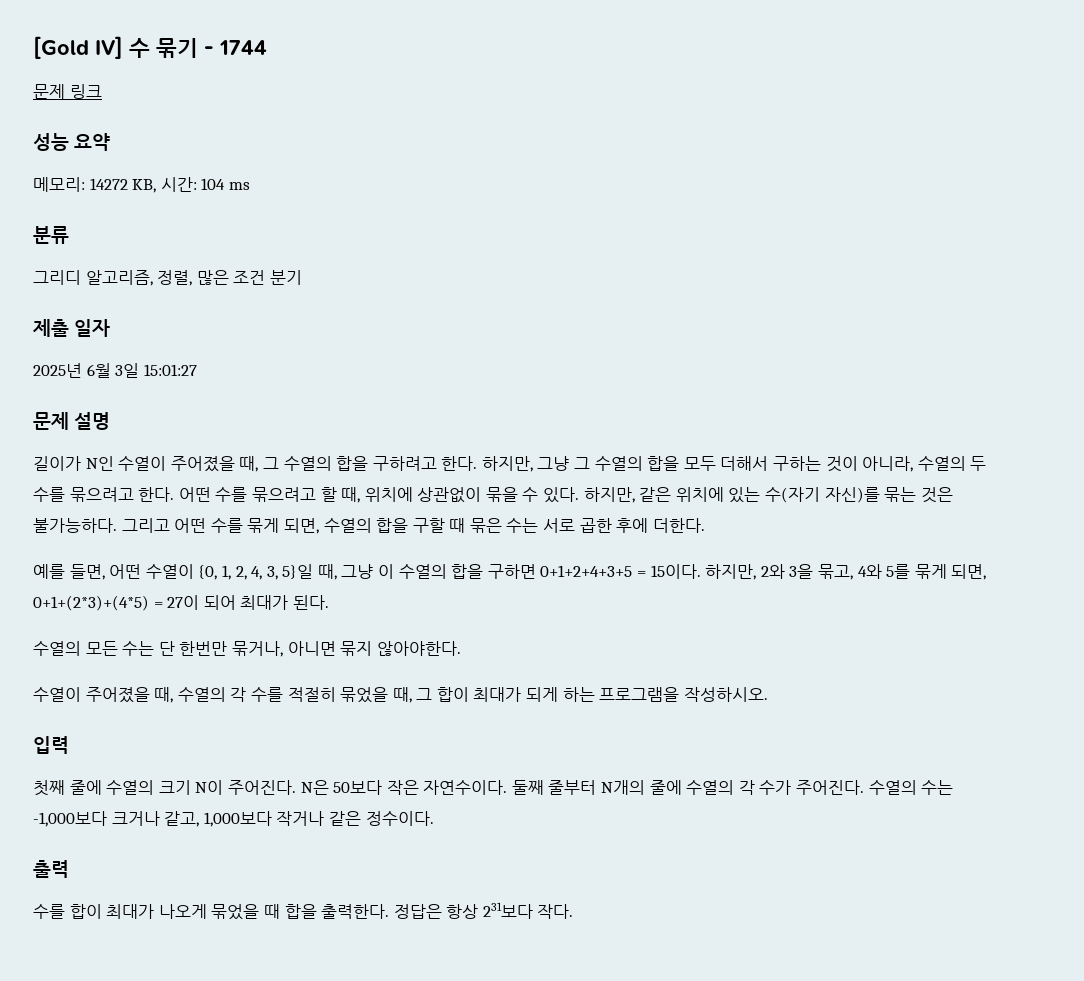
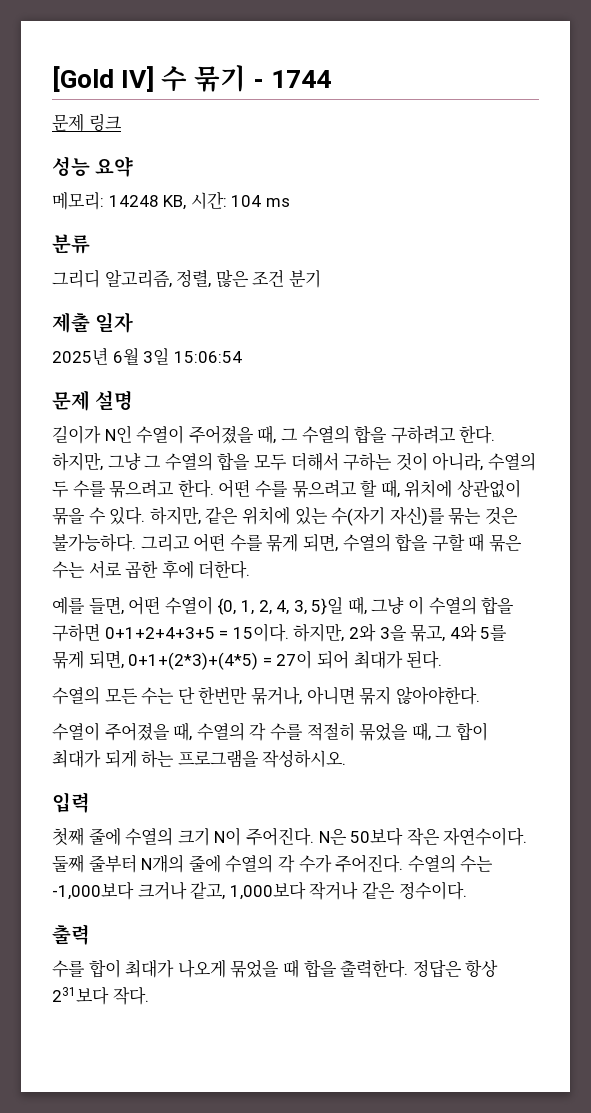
[89,178,128,190] 14272 -> [108,195,159,207] 14248
[143,364,197,376] 15:01:27 -> [173,351,242,363] 15:06:54

